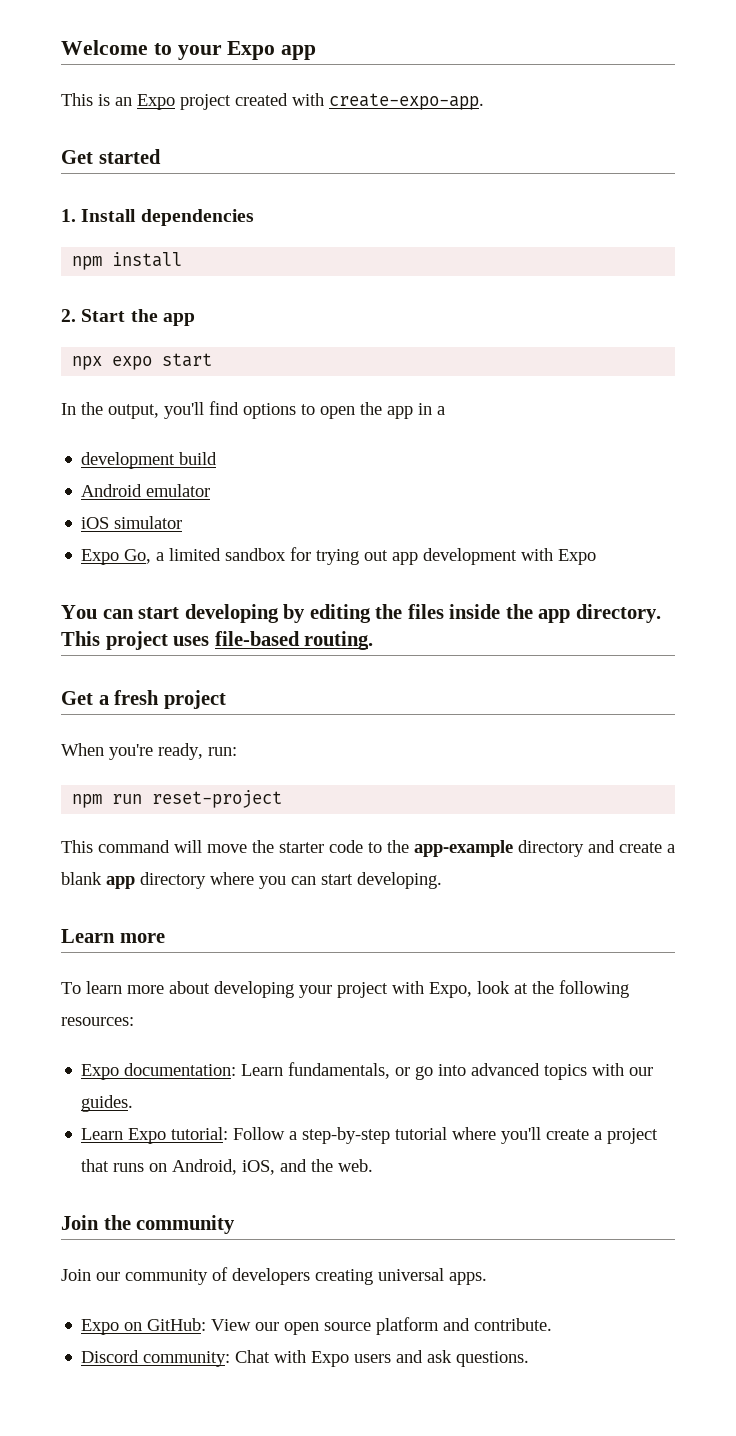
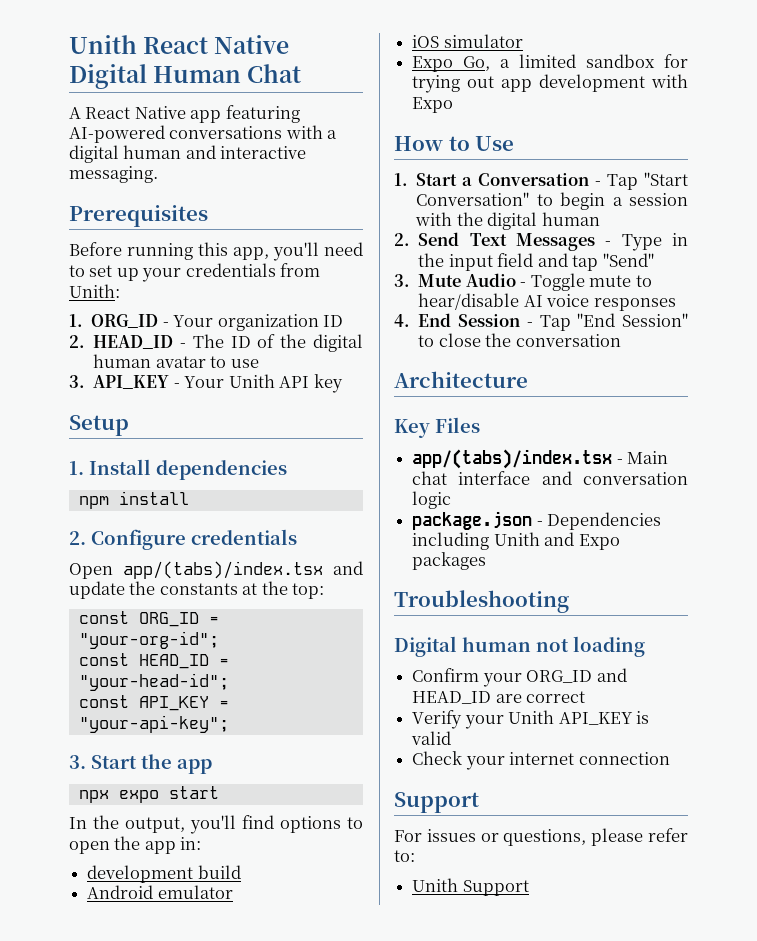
[61,40,317,60] [61,93,484,110] [61,149,161,164] Welcome to your Expo app // This is an Expo project created with create-expo-app. // Get started -> [69,35,290,54] [69,64,302,89] [69,105,300,123] [69,125,338,143] [69,145,307,163] [69,166,158,183] [69,205,208,227] [69,242,363,261] [69,263,321,282] [69,284,120,298] [69,314,344,331] [69,334,363,352] [93,354,259,368] [69,374,343,393] [69,415,129,436] Unith React Native Digital Human Chat // A React Native app featuring AI-powered conversations with a digital human and interactive messaging. // Prerequisites // Before running this app, you'll need to set up your credentials from Unith: // 1. ORG_ID - Your organization ID // 2. HEAD_ID - The ID of the digital human avatar to use // 3. API_KEY - Your Unith API key // Setup
(76, 315) none -> [91,529,297,550] [69,561,363,579] [69,581,325,599] [78,611,219,627] [78,631,219,649] [78,653,229,669] [78,673,229,691] [78,695,229,711] [78,715,229,733] [69,755,86,769] Configure credentials // Open app/(tabs)/index.tsx and update the constants at the top: // const ORG_ID = "your-org-id"; // const HEAD_ID = "your-head-id"; // const API_KEY = "your-api-key"; // 3.
[418,403,445,415] in a -> [180,837,202,850] in:
[61,604,661,623] [61,631,374,650] [61,690,226,709] [61,743,237,760] [72,790,283,808] [61,840,675,857] [61,872,442,889] [61,929,165,943] [61,980,629,998] [61,1017,134,1026] [81,1062,654,1080] [81,1095,134,1112] [81,1127,659,1144] [81,1159,374,1175] [61,1215,236,1234] [61,1267,487,1285] [81,1317,553,1335] [81,1350,530,1367] You can start developing by editing the files inside the app directory. This project uses file-based routing. // Get a fresh project // When you're ready, run: // npm run reset-project // This command will move the starter code to the app-example directory and create a blank app directory where you can start developing. // Learn more // To learn more about developing your project with Expo, look at the following resources: // Expo documentation: Learn fundamentals, or go into advanced topics with our guides. // Learn Expo tutorial: Follow a step-by-step tutorial where you'll create a project that runs on Android, iOS, and the web. // Join the community // Join our community of developers creating universal apps. // Expo on GitHub: View our open source platform and contribute. // Discord community: Chat with Expo users and ask questions. -> [394,136,515,151] [394,172,688,190] [416,192,688,210] [415,212,600,230] [394,232,688,251] [418,253,654,271] [394,273,652,291] [418,293,676,311] [394,313,688,331] [418,333,621,347] [394,371,528,388] [394,417,480,438] [412,449,669,469] [412,471,688,485] [412,491,452,509] [412,511,662,530] [412,532,620,550] [412,552,487,570] [394,590,569,613] [394,636,645,657] [412,668,627,687] [412,691,586,704] [412,710,649,729] [411,731,452,745] [412,751,670,770] [394,792,479,813] [394,828,688,846] [394,850,415,862] [412,878,529,896] How to Use // 1. Start a Conversation - Tap "Start Conversation" to begin a session with the digital human // 2. Send Text Messages - Type in the input field and tap "Send" // 3. Mute Audio - Toggle mute to hear/disable AI voice responses // 4. End Session - Tap "End Session" to close the conversation // Architecture // Key Files // app/(tabs)/index.tsx - Main chat interface and conversation logic // package.json - Dependencies including Unith and Expo packages // Troubleshooting // Digital human not loading // Confirm your ORG_ID and HEAD_ID are correct // Verify your Unith API_KEY is valid // Check your internet connection // Support // For issues or questions, please refer to: // Unith Support

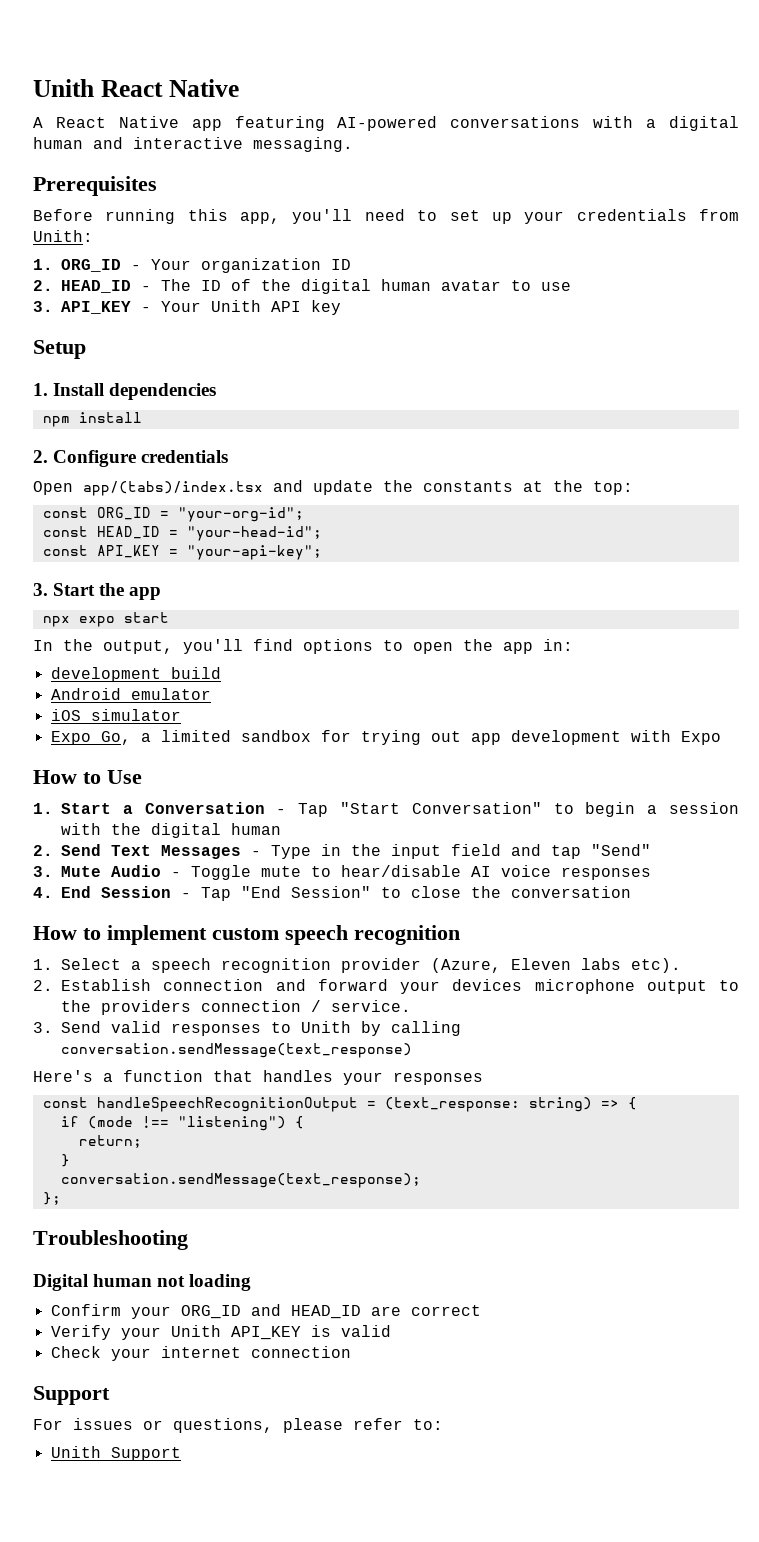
[69,64,302,89] Digital Human Chat -> (239, 88) none
[394,371,528,388] [394,417,480,438] [412,449,669,469] [412,471,688,485] [412,491,452,509] [412,511,662,530] [412,532,620,550] [412,552,487,570] Architecture // Key Files // app/(tabs)/index.tsx - Main chat interface and conversation logic // package.json - Dependencies including Unith and Expo packages -> [33,925,460,945] [33,958,681,973] [33,979,739,994] [61,1000,411,1015] [33,1021,461,1036] [61,1043,412,1058] [33,1070,483,1085] [42,1097,637,1112] [60,1116,304,1131] [78,1135,142,1148] [60,1154,70,1167] [60,1173,421,1188] [42,1192,61,1205] How to implement custom speech recognition // 1. Select a speech recognition provider (Azure, Eleven labs etc). // 2. Establish connection and forward your devices microphone output to the providers connection / service. // 3. Send valid responses to Unith by calling conversation.sendMessage(text_response) // Here's a function that handles your responses // const handleSpeechRecognitionOutput = (text_response: string) => { // if (mode !== "listening") { // return; // } // conversation.sendMessage(text_response); // };

